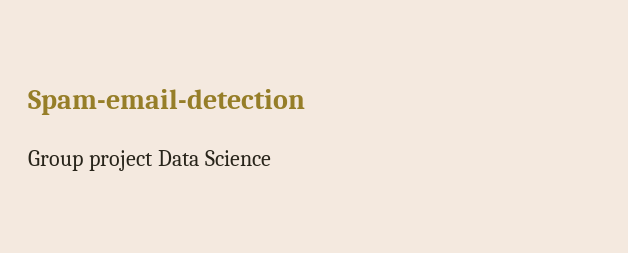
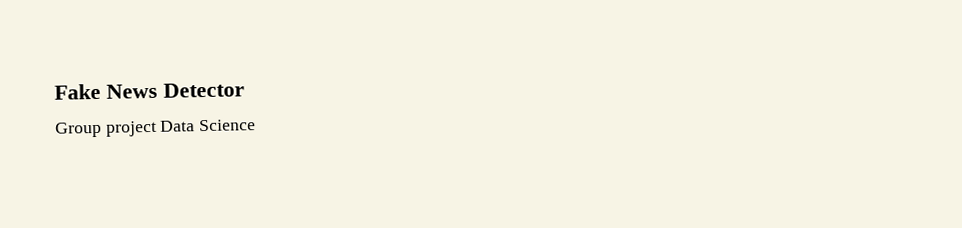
[28,89,305,115] Spam-email-detection -> [54,82,245,100] Fake News Detector

